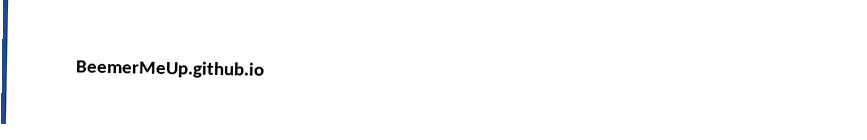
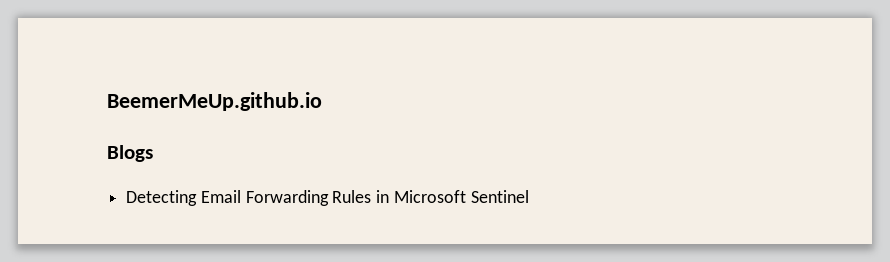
(265, 69) none -> [107,145,153,162] [126,190,529,206] // Blogs // Detecting Email Forwarding Rules in Microsoft Sentinel

